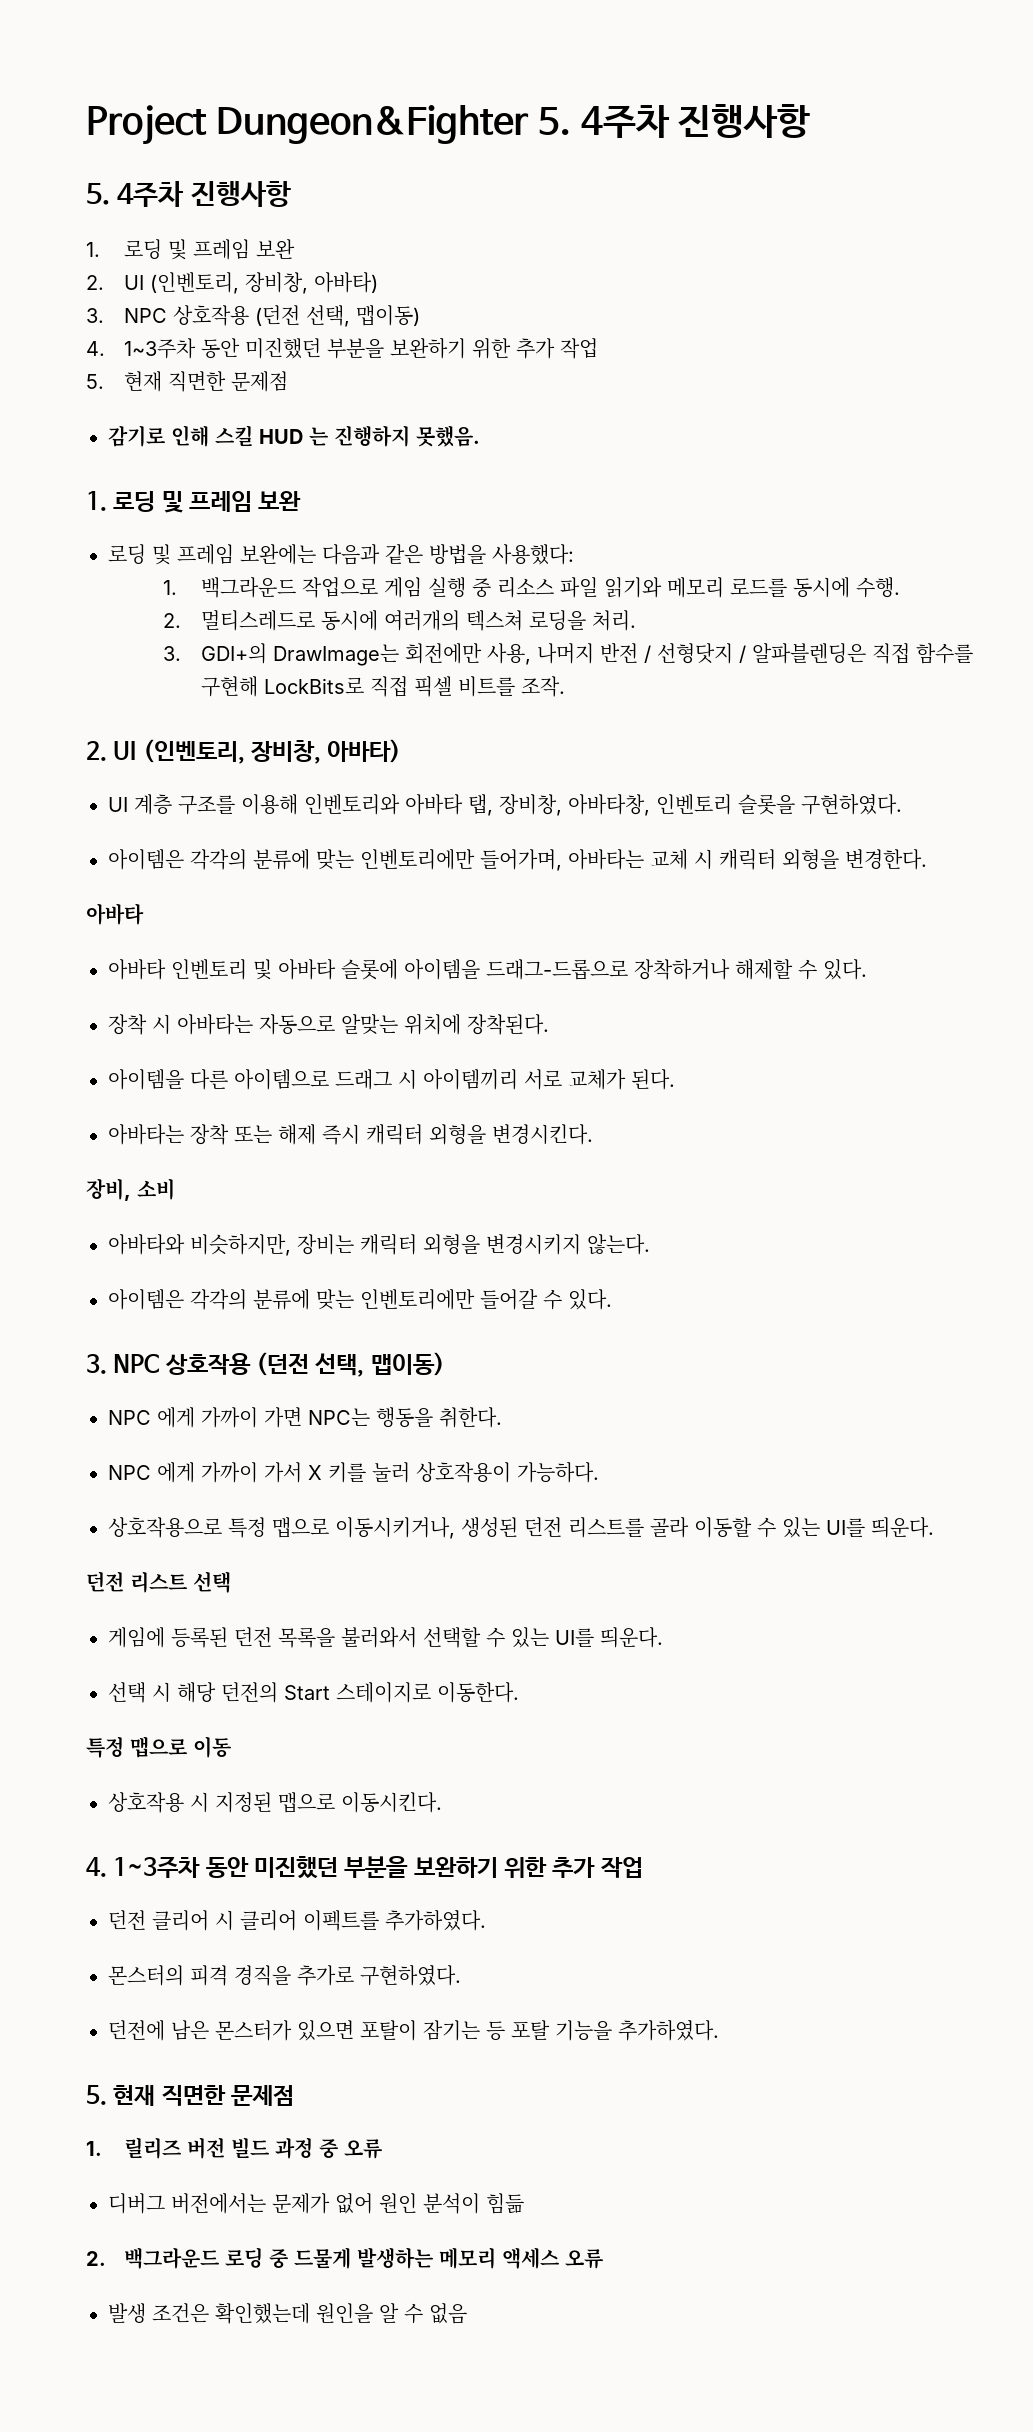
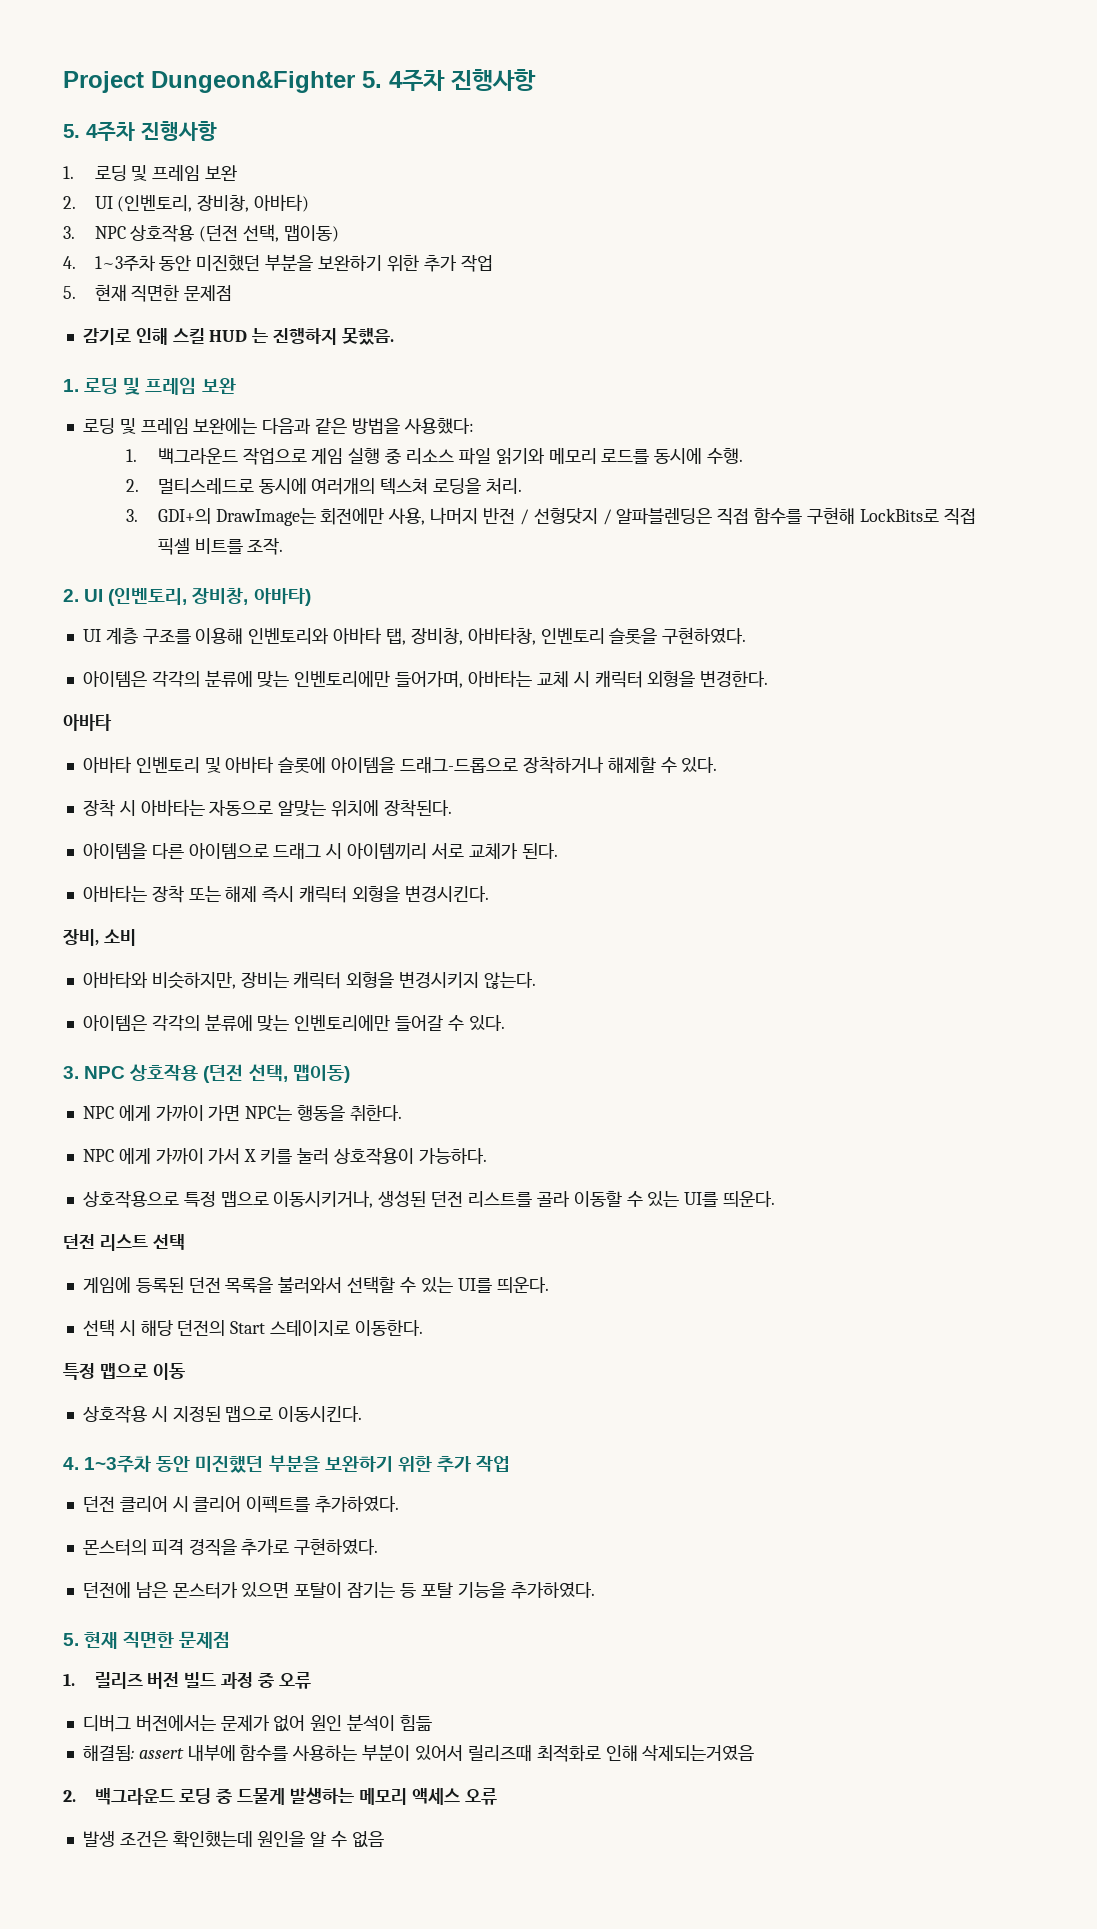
(524, 2203) none -> [82,1744,755,1762] // 해결됨: assert 내부에 함수를 사용하는 부분이 있어서 릴리즈때 최적화로 인해 삭제되는거였음

